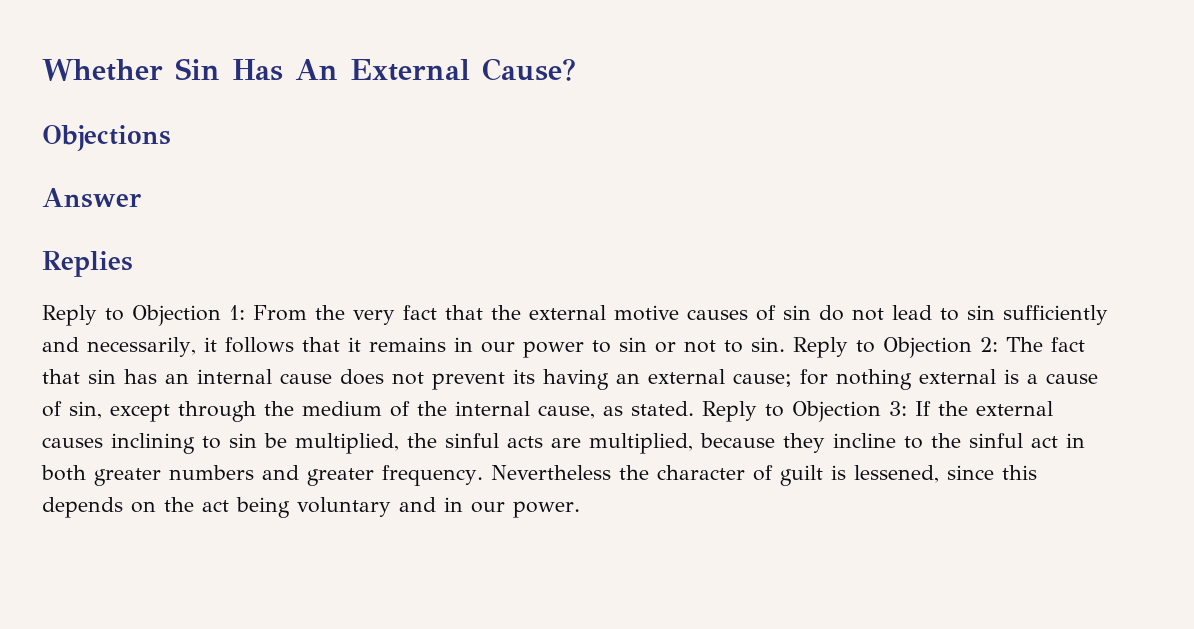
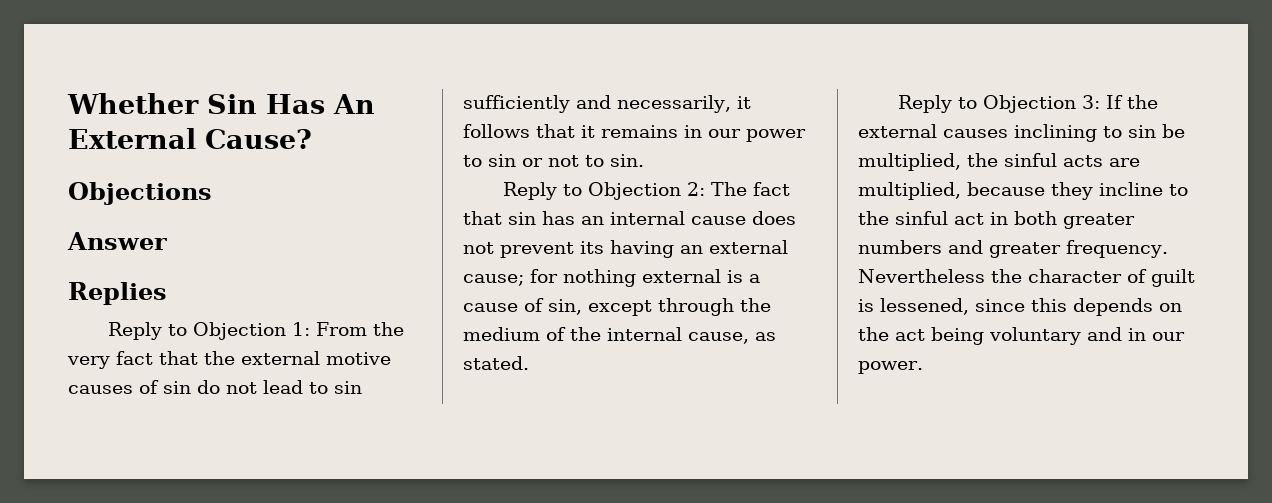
(785, 344) none -> (644, 160) //
(694, 408) none -> (529, 363) //

